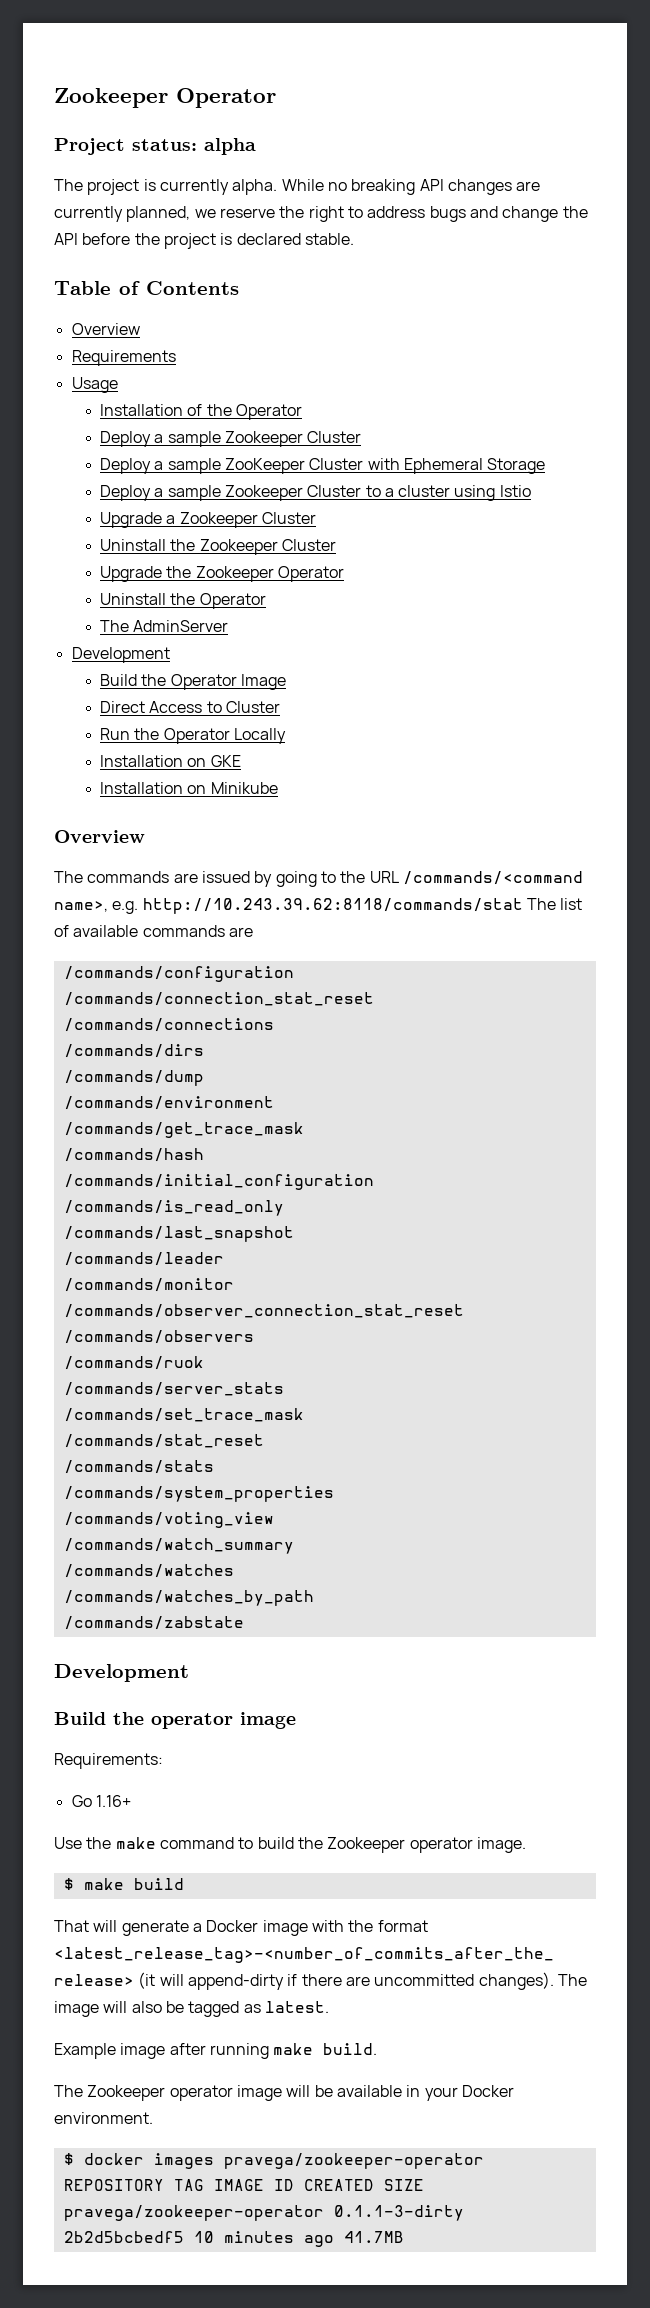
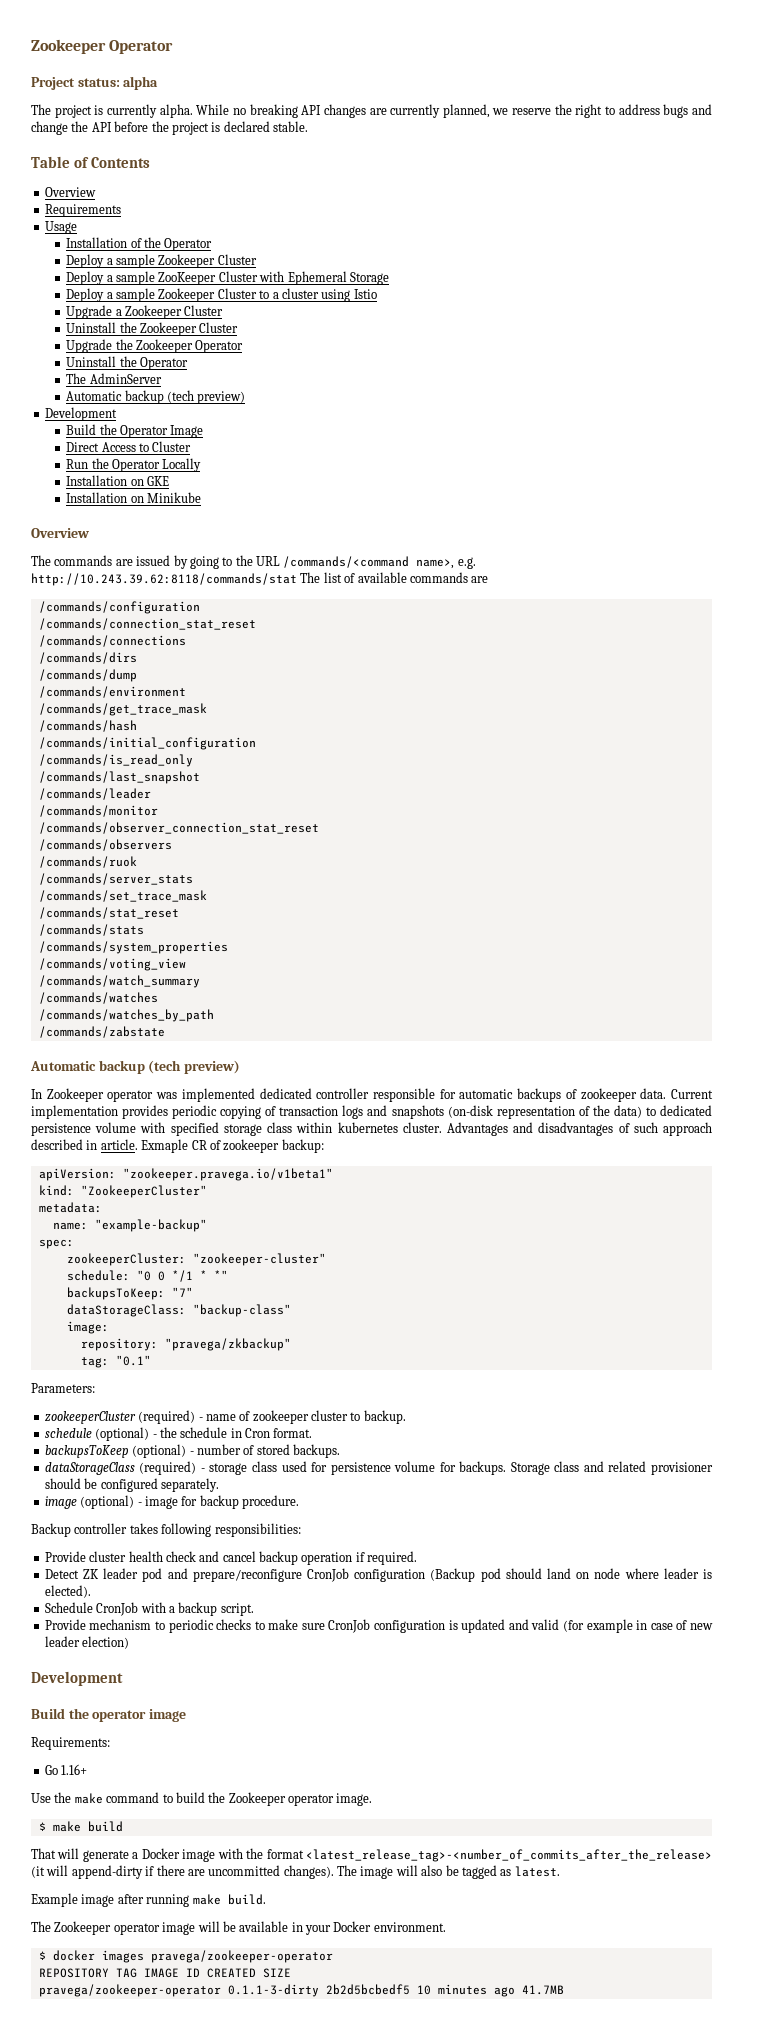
(229, 626) none -> [66,390,246,404] // Automatic backup (tech preview)
(244, 1623) none -> [30,1060,240,1074] [31,1088,713,1102] [31,1105,713,1119] [31,1122,712,1136] [31,1139,324,1153] [38,1168,333,1181] [38,1185,207,1198] [38,1202,102,1213] [52,1219,207,1232] [38,1239,74,1249] [66,1253,326,1266] [66,1270,228,1282] [66,1287,193,1300] [66,1304,291,1317] [66,1321,109,1334] [80,1338,291,1351] [80,1355,151,1368] [31,1383,95,1393] [44,1410,406,1424] [44,1427,313,1441] [44,1444,340,1458] [44,1461,713,1475] [44,1478,219,1492] [44,1495,299,1509] [31,1523,301,1537] [44,1551,418,1565] [44,1568,712,1582] [44,1585,91,1598] [44,1602,254,1616] [44,1619,714,1633] [44,1636,130,1649] // Automatic backup (tech preview) // In Zookeeper operator was implemented dedicated controller responsible for automatic backups of zookeeper data. Current implementation provides periodic copying of transaction logs and snapshots (on-disk representation of the data) to dedicated persistence volume with specified storage class within kubernetes cluster. Advantages and disadvantages of such approach described in article. Exmaple CR of zookeeper backup: // apiVersion: "zookeeper.pravega.io/v1beta1" // kind: "ZookeeperCluster" // metadata: // name: "example-backup" // spec: // zookeeperCluster: "zookeeper-cluster" // schedule: "0 0 */1 * *" // backupsToKeep: "7" // dataStorageClass: "backup-class" // image: // repository: "pravega/zkbackup" // tag: "0.1" // Parameters: // zookeeperCluster (required) - name of zookeeper cluster to backup. // schedule (optional) - the schedule in Cron format. // backupsToKeep (optional) - number of stored backups. // dataStorageClass (required) - storage class used for persistence volume for backups. Storage class and related provisioner should be configured separately. // image (optional) - image for backup procedure. // Backup controller takes following responsibilities: // Provide cluster health check and cancel backup operation if required. // Detect ZK leader pod and prepare/reconfigure CronJob configuration (Backup pod should land on node where leader is elected). // Schedule CronJob with a backup script. // Provide mechanism to periodic checks to make sure CronJob configuration is updated and valid (for example in case of new leader election)

